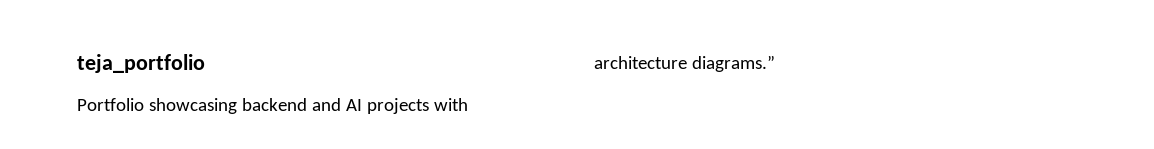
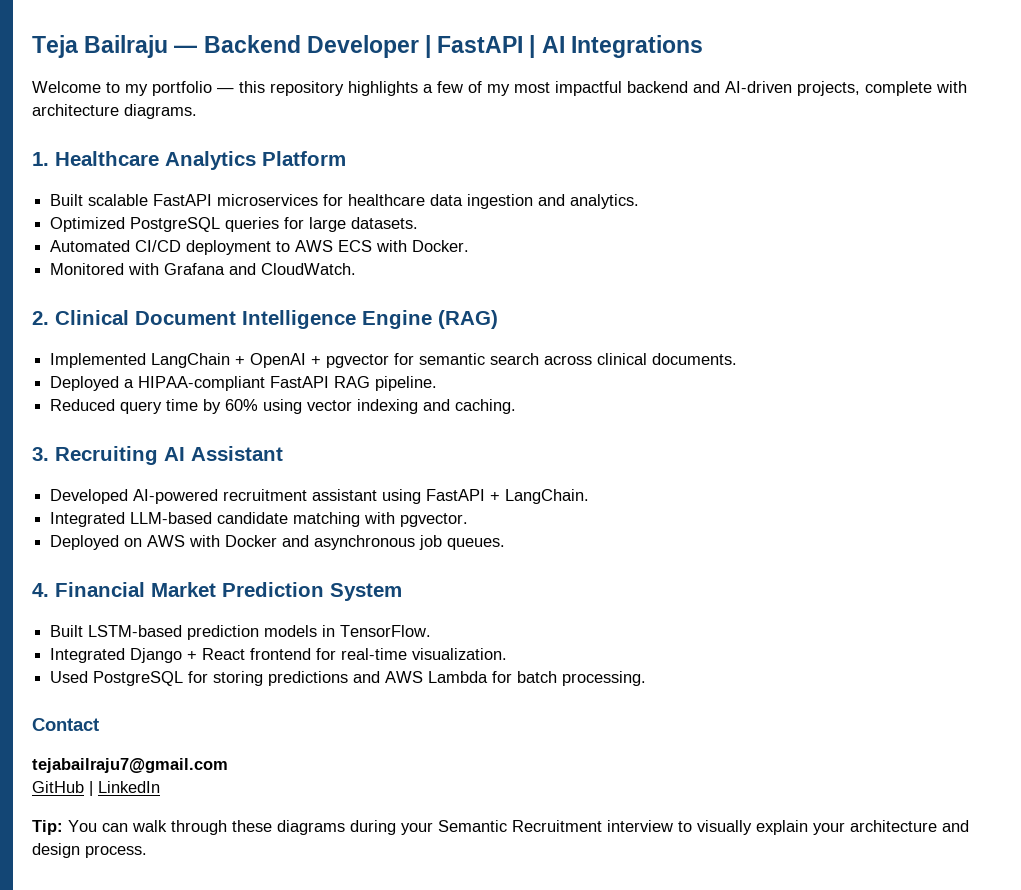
[77,54,205,73] [77,98,468,114] [594,55,775,72] teja_portfolio // Portfolio showcasing backend and AI projects with architecture diagrams.” -> [32,35,703,58] [32,81,967,96] [32,104,197,119] [32,151,346,170] [50,194,640,209] [50,217,419,232] [50,240,470,255] [50,263,357,275] [32,310,498,329] [50,353,738,368] [50,376,438,391] [50,399,517,414] [32,446,283,465] [50,489,590,504] [50,512,469,527] [50,535,506,550] [32,582,402,601] [50,625,432,640] [50,648,508,663] [50,671,647,686] [32,718,99,731] [32,758,228,773] [32,781,160,796] [32,820,969,835] [32,843,147,858] Teja Bailraju — Backend Developer | FastAPI | AI Integrations // Welcome to my portfolio — this repository highlights a few of my most impactful backend and AI-driven projects, complete with architecture diagrams. // 1. Healthcare Analytics Platform // Built scalable FastAPI microservices for healthcare data ingestion and analytics. // Optimized PostgreSQL queries for large datasets. // Automated CI/CD deployment to AWS ECS with Docker. // Monitored with Grafana and CloudWatch. // 2. Clinical Document Intelligence Engine (RAG) // Implemented LangChain + OpenAI + pgvector for semantic search across clinical documents. // Deployed a HIPAA-compliant FastAPI RAG pipeline. // Reduced query time by 60% using vector indexing and caching. // 3. Recruiting AI Assistant // Developed AI-powered recruitment assistant using FastAPI + LangChain. // Integrated LLM-based candidate matching with pgvector. // Deployed on AWS with Docker and asynchronous job queues. // 4. Financial Market Prediction System // Built LSTM-based prediction models in TensorFlow. // Integrated Django + React frontend for real-time visualization. // Used PostgreSQL for storing predictions and AWS Lambda for batch processing. // Contact // tejabailraju7@gmail.com // GitHub | LinkedIn // Tip: You can walk through these diagrams during your Semantic Recruitment interview to visually explain your architecture and design process.

